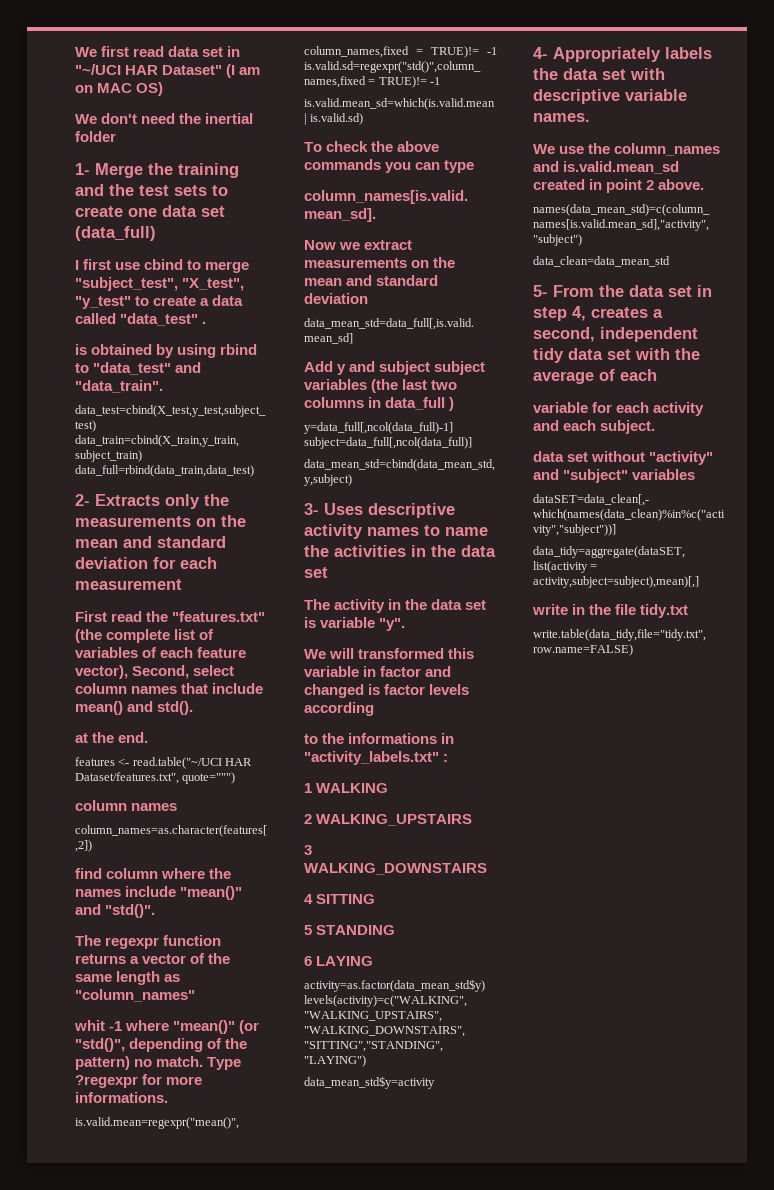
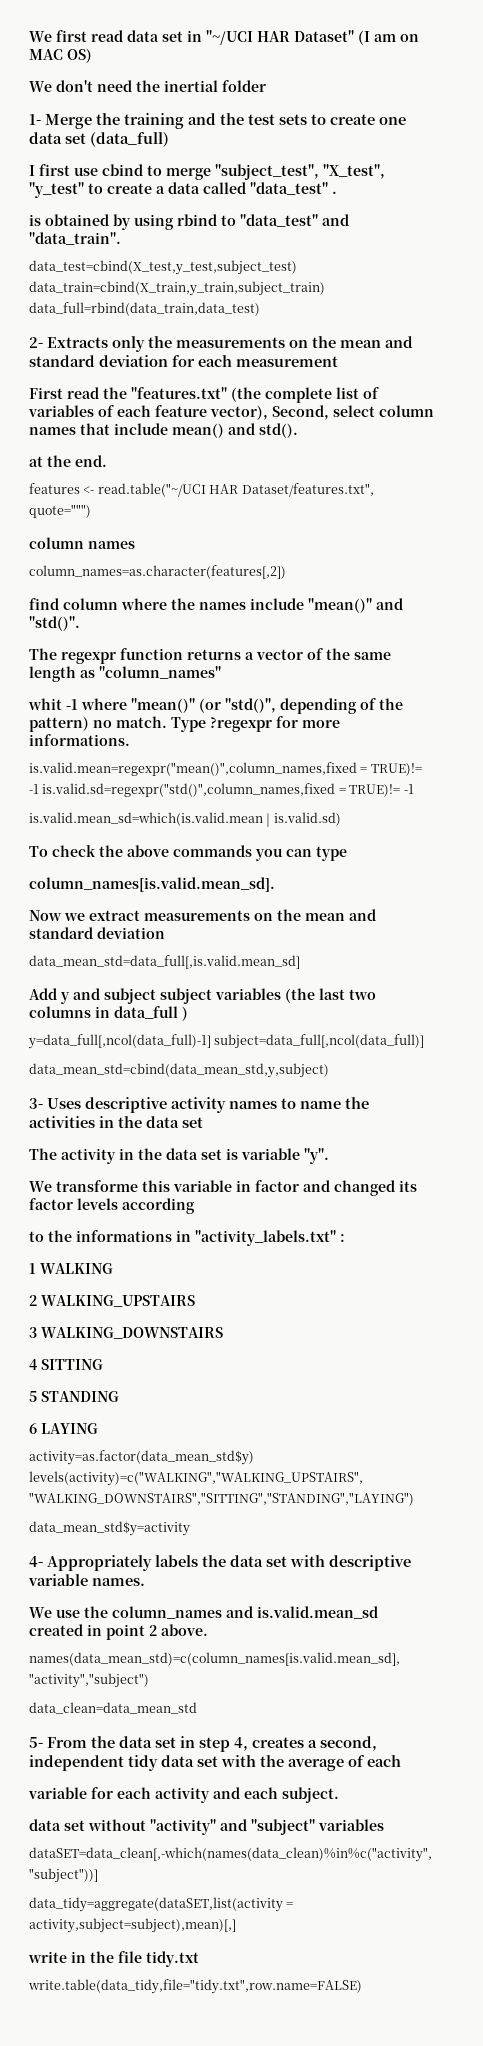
[329,648,445,659] will transformed -> [56,1180,138,1192] transforme
[368,684,381,695] is -> [399,1180,417,1192] its

